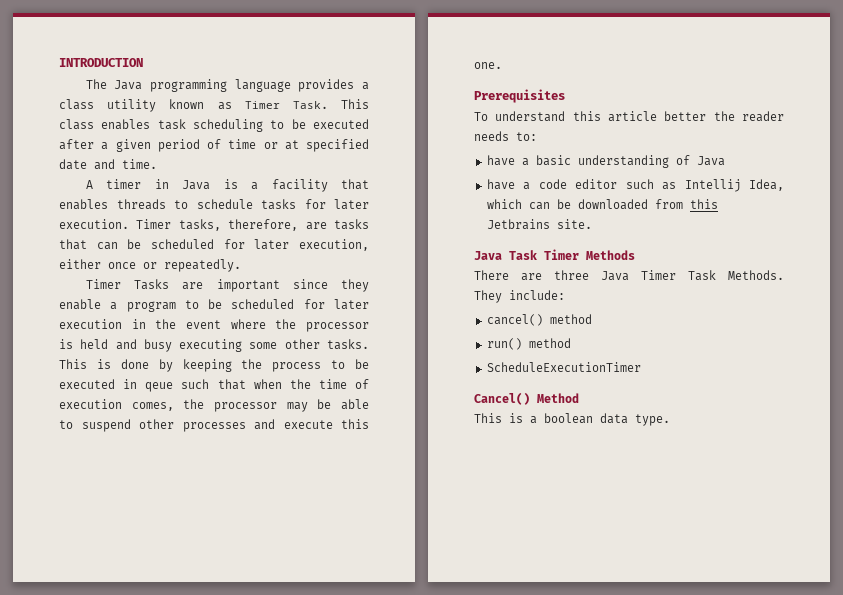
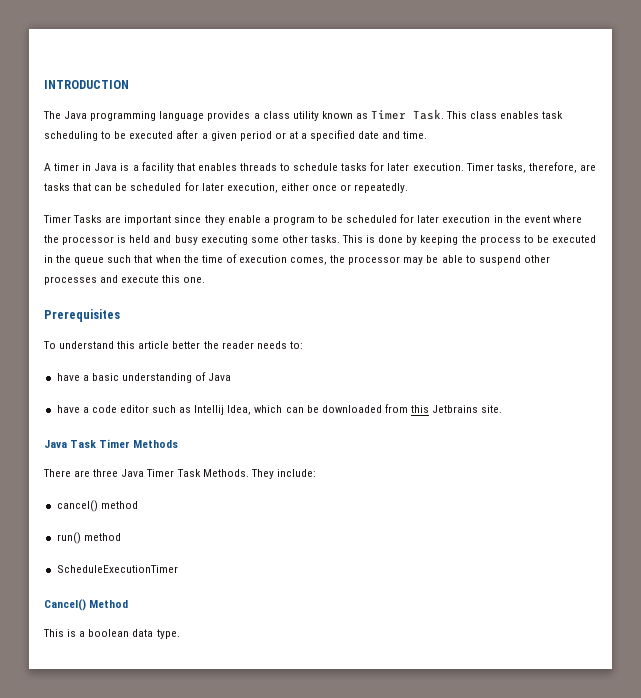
[207,139,257,149] of time -> (272, 136) none
(299, 145) none -> [301,133,308,139] a
[145,382,174,392] qeue -> [56,255,105,265] the queue

